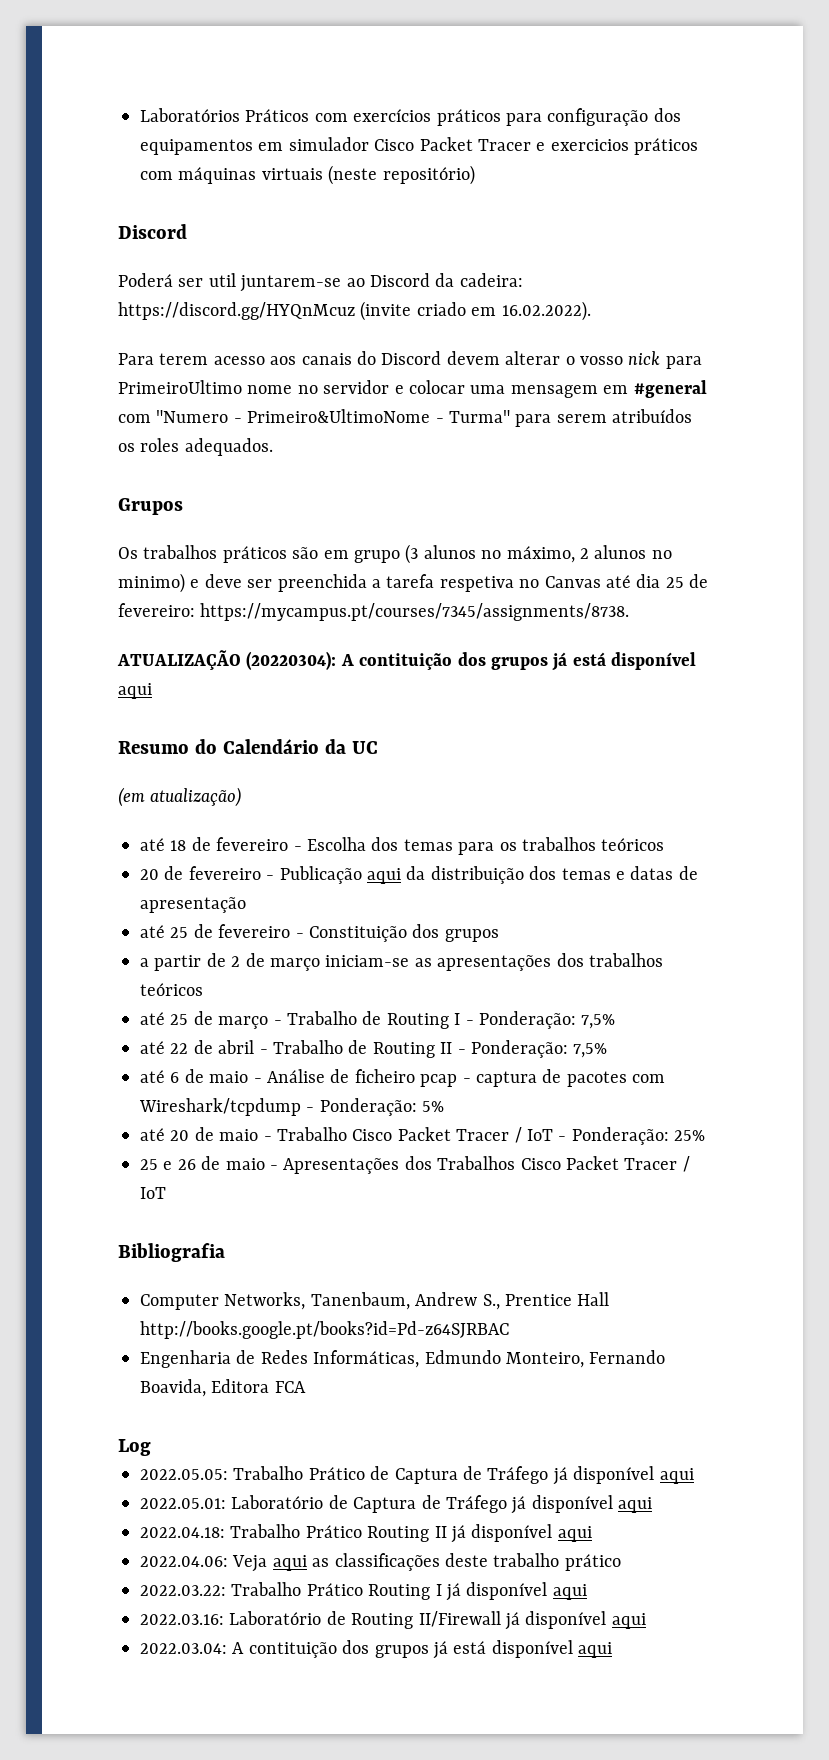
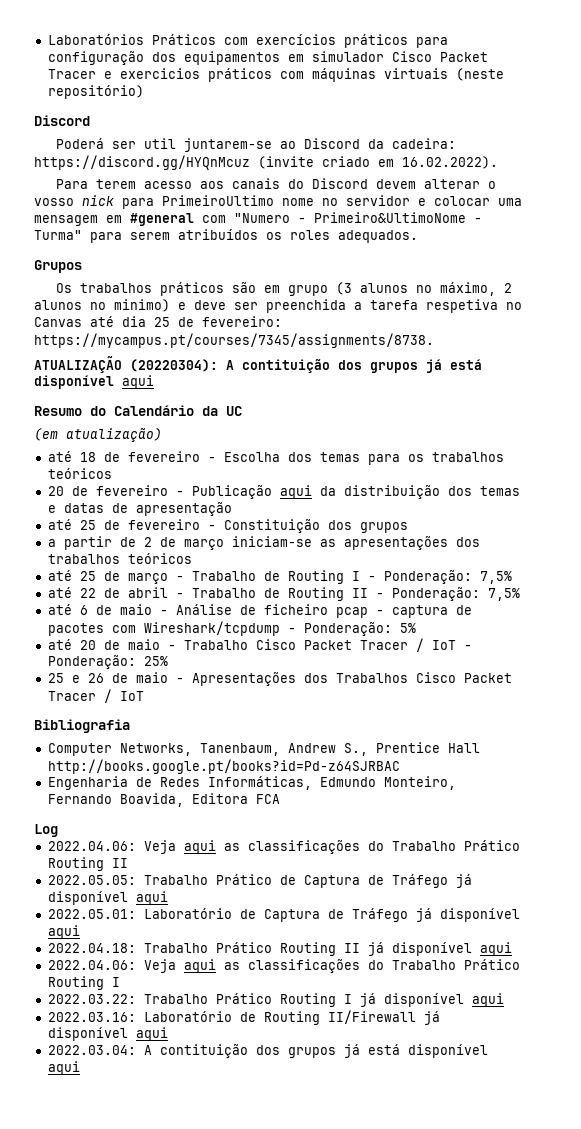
(151, 1447) none -> [47,840,520,854] [47,857,128,871] // 2022.04.06: Veja aqui as classificações do Trabalho Prático Routing II
[445,1553,621,1571] deste trabalho prático -> [367,959,520,970] [47,976,120,990] do Trabalho Prático Routing I

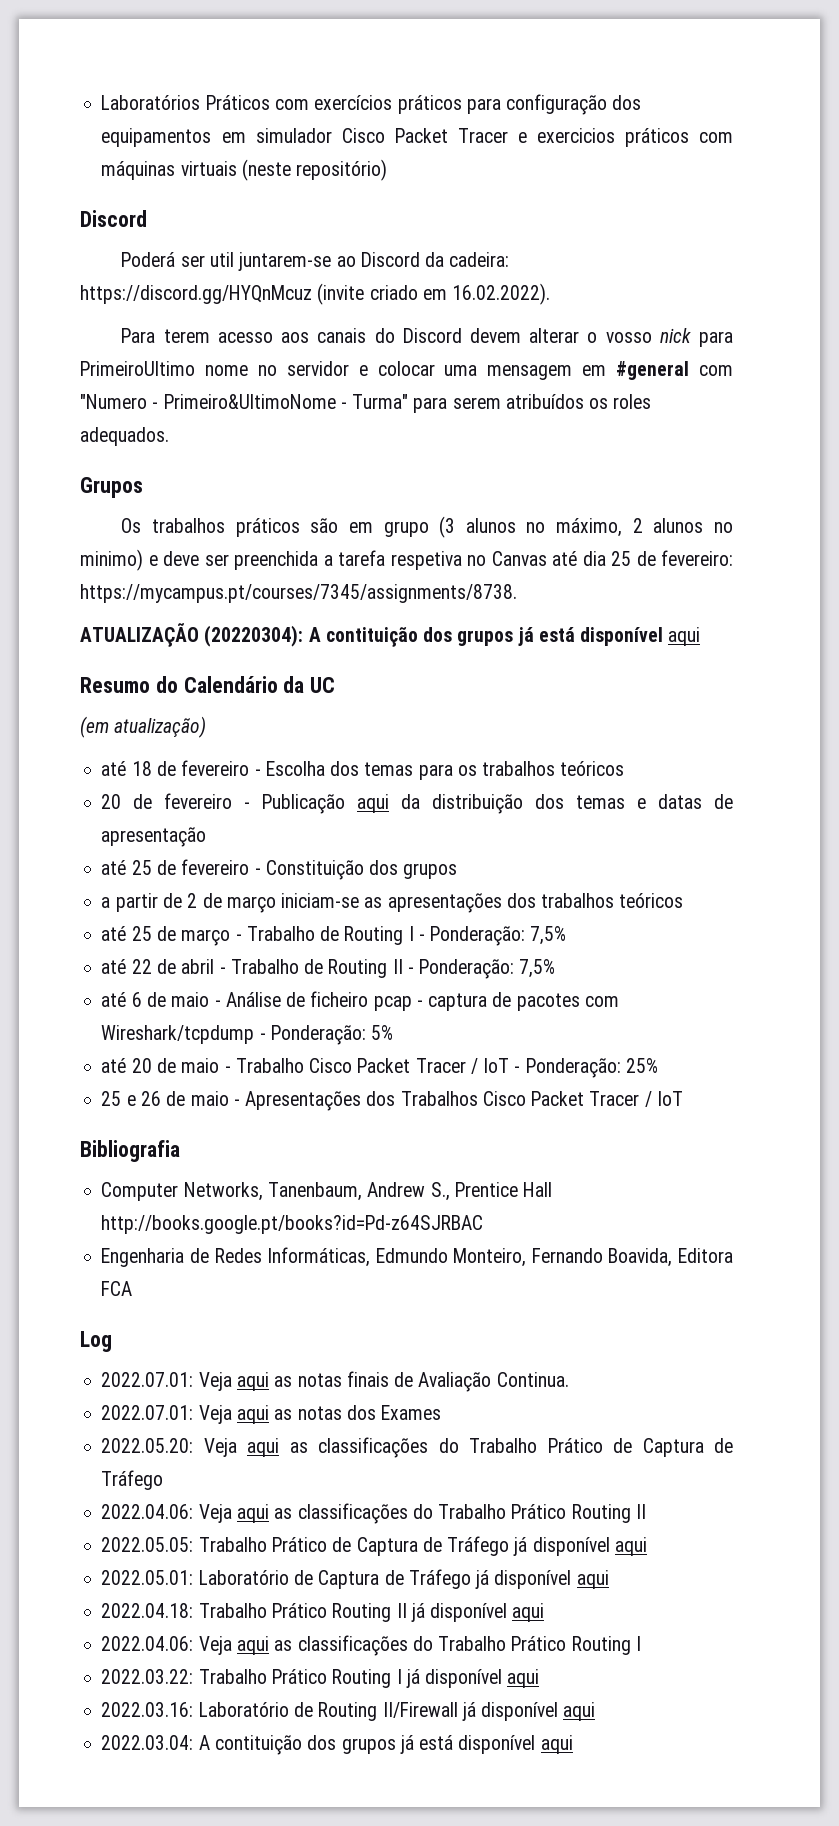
(58, 830) none -> [101,1371,569,1392] [101,1405,442,1424] [101,1437,734,1458] [101,1470,164,1490] // 2022.07.01: Veja aqui as notas finais de Avaliação Continua. // 2022.07.01: Veja aqui as notas dos Exames // 2022.05.20: Veja aqui as classificações do Trabalho Prático de Captura de Tráfego

